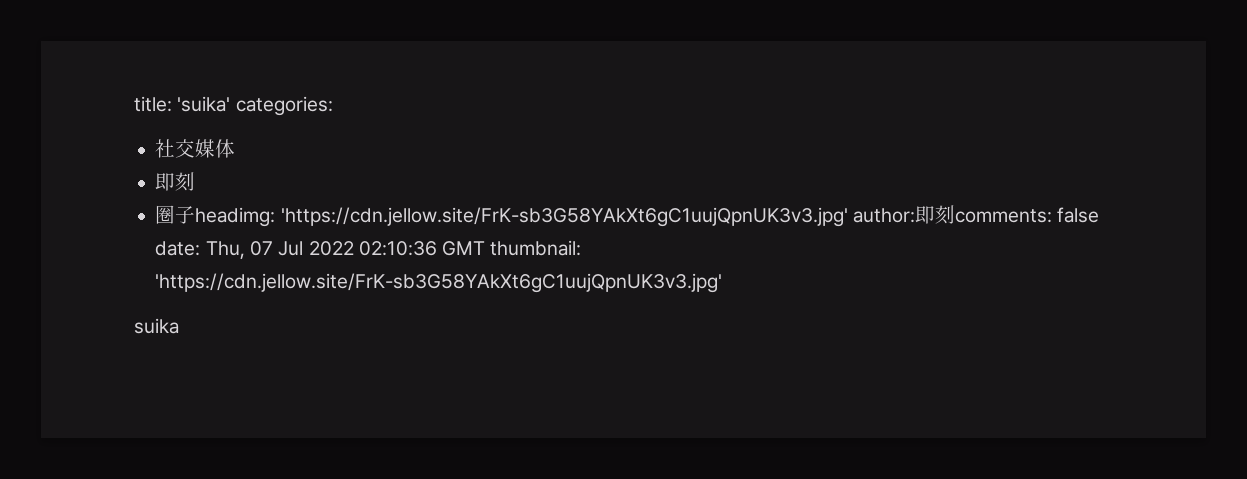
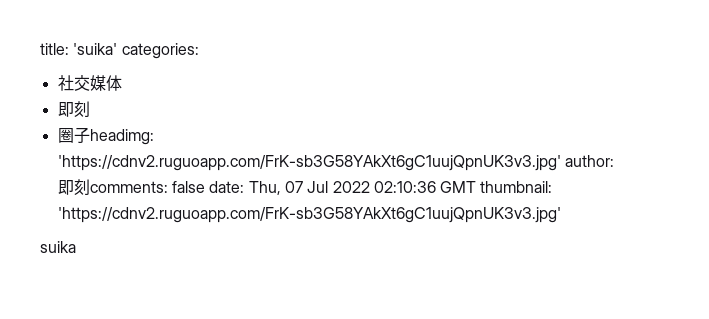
[280,207,848,227] 'https://cdn.jellow.site/FrK-sb3G58YAkXt6gC1uujQpnUK3v3.jpg' -> [57,155,561,171] 'https://cdnv2.ruguoapp.com/FrK-sb3G58YAkXt6gC1uujQpnUK3v3.jpg'
[155,273,723,293] 'https://cdn.jellow.site/FrK-sb3G58YAkXt6gC1uujQpnUK3v3.jpg' -> [57,207,561,223] 'https://cdnv2.ruguoapp.com/FrK-sb3G58YAkXt6gC1uujQpnUK3v3.jpg'

